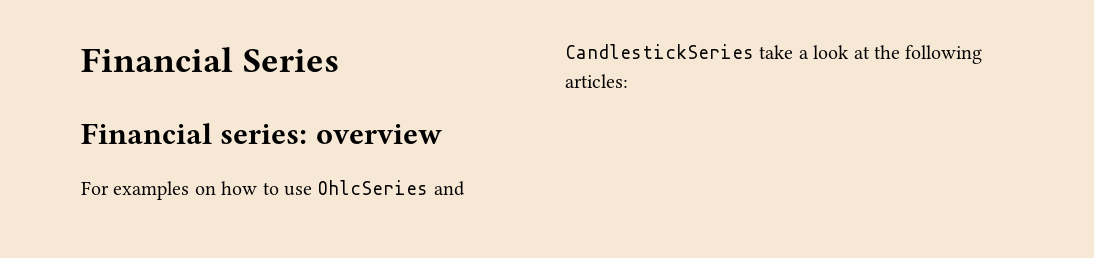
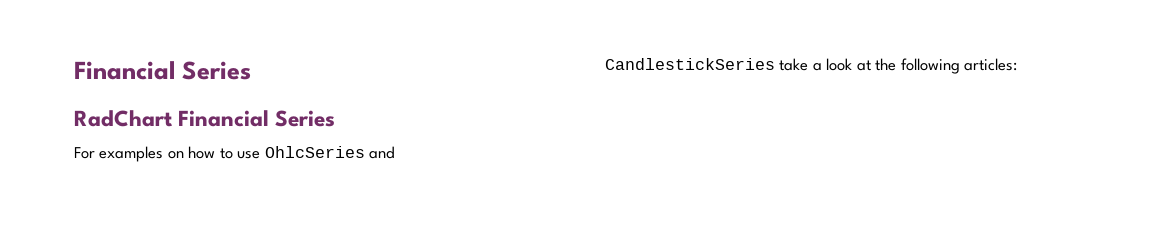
[81,47,339,72] [81,123,442,144] Financial Series // Financial series: overview -> [74,61,252,80] [74,110,336,127] Financial Series // RadChart Financial Series

